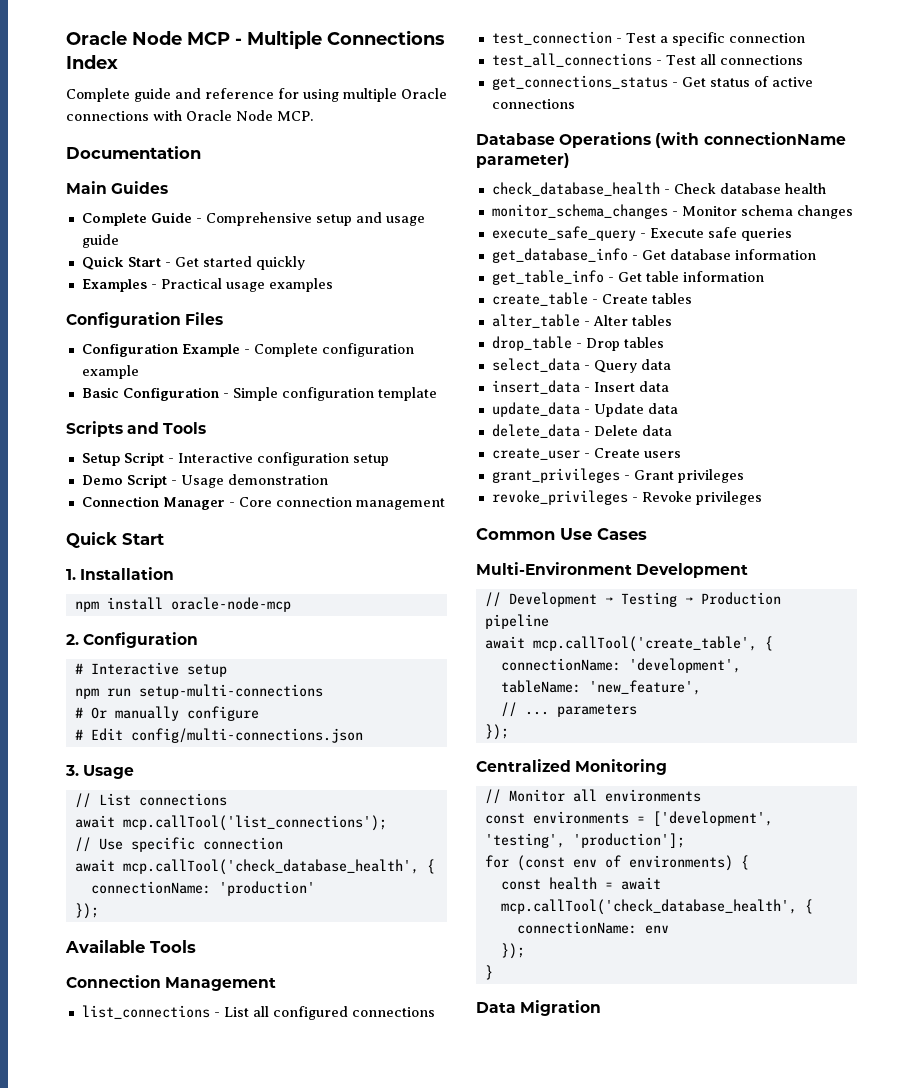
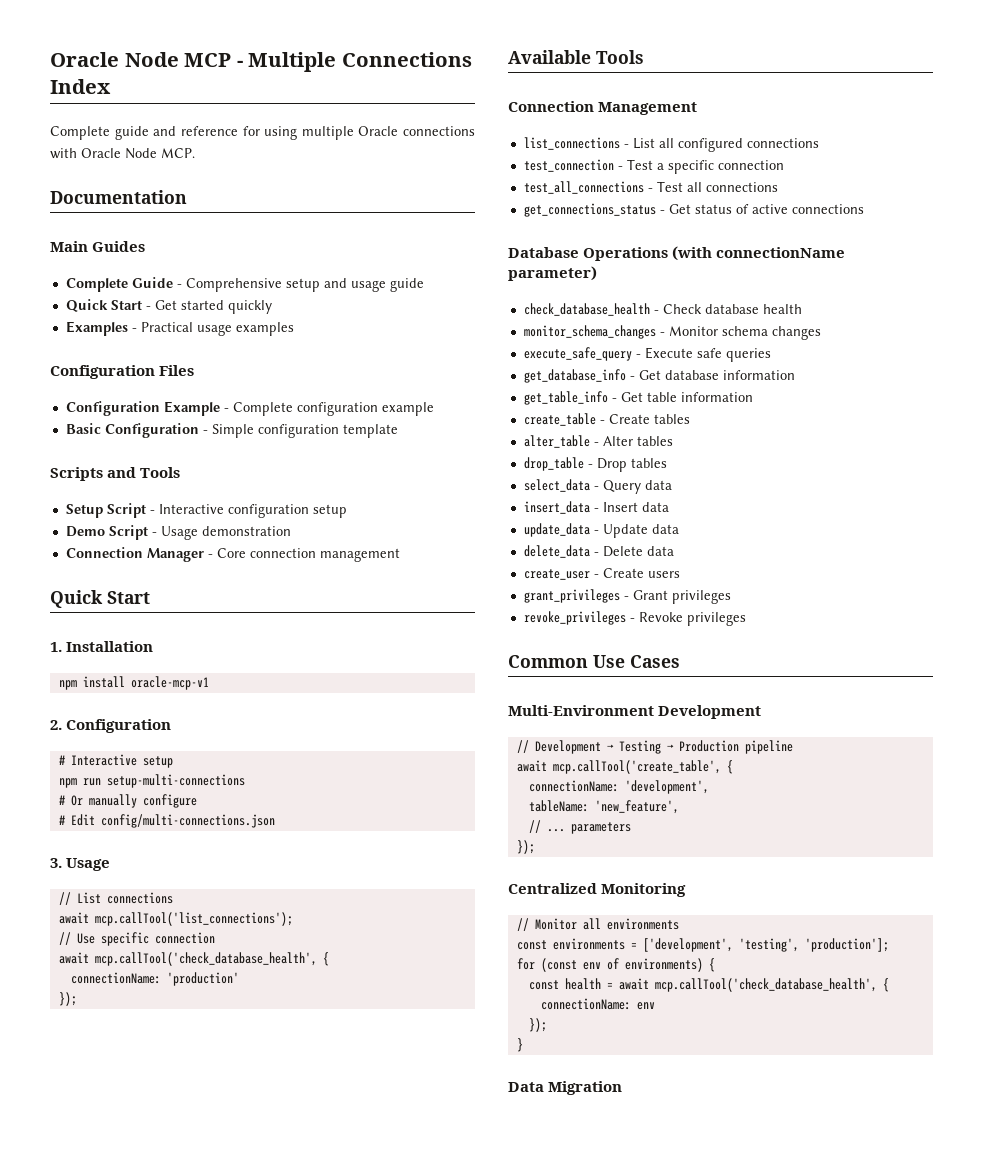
[170,597,291,612] oracle-node-mcp -> [130,676,209,690] oracle-mcp-v1

